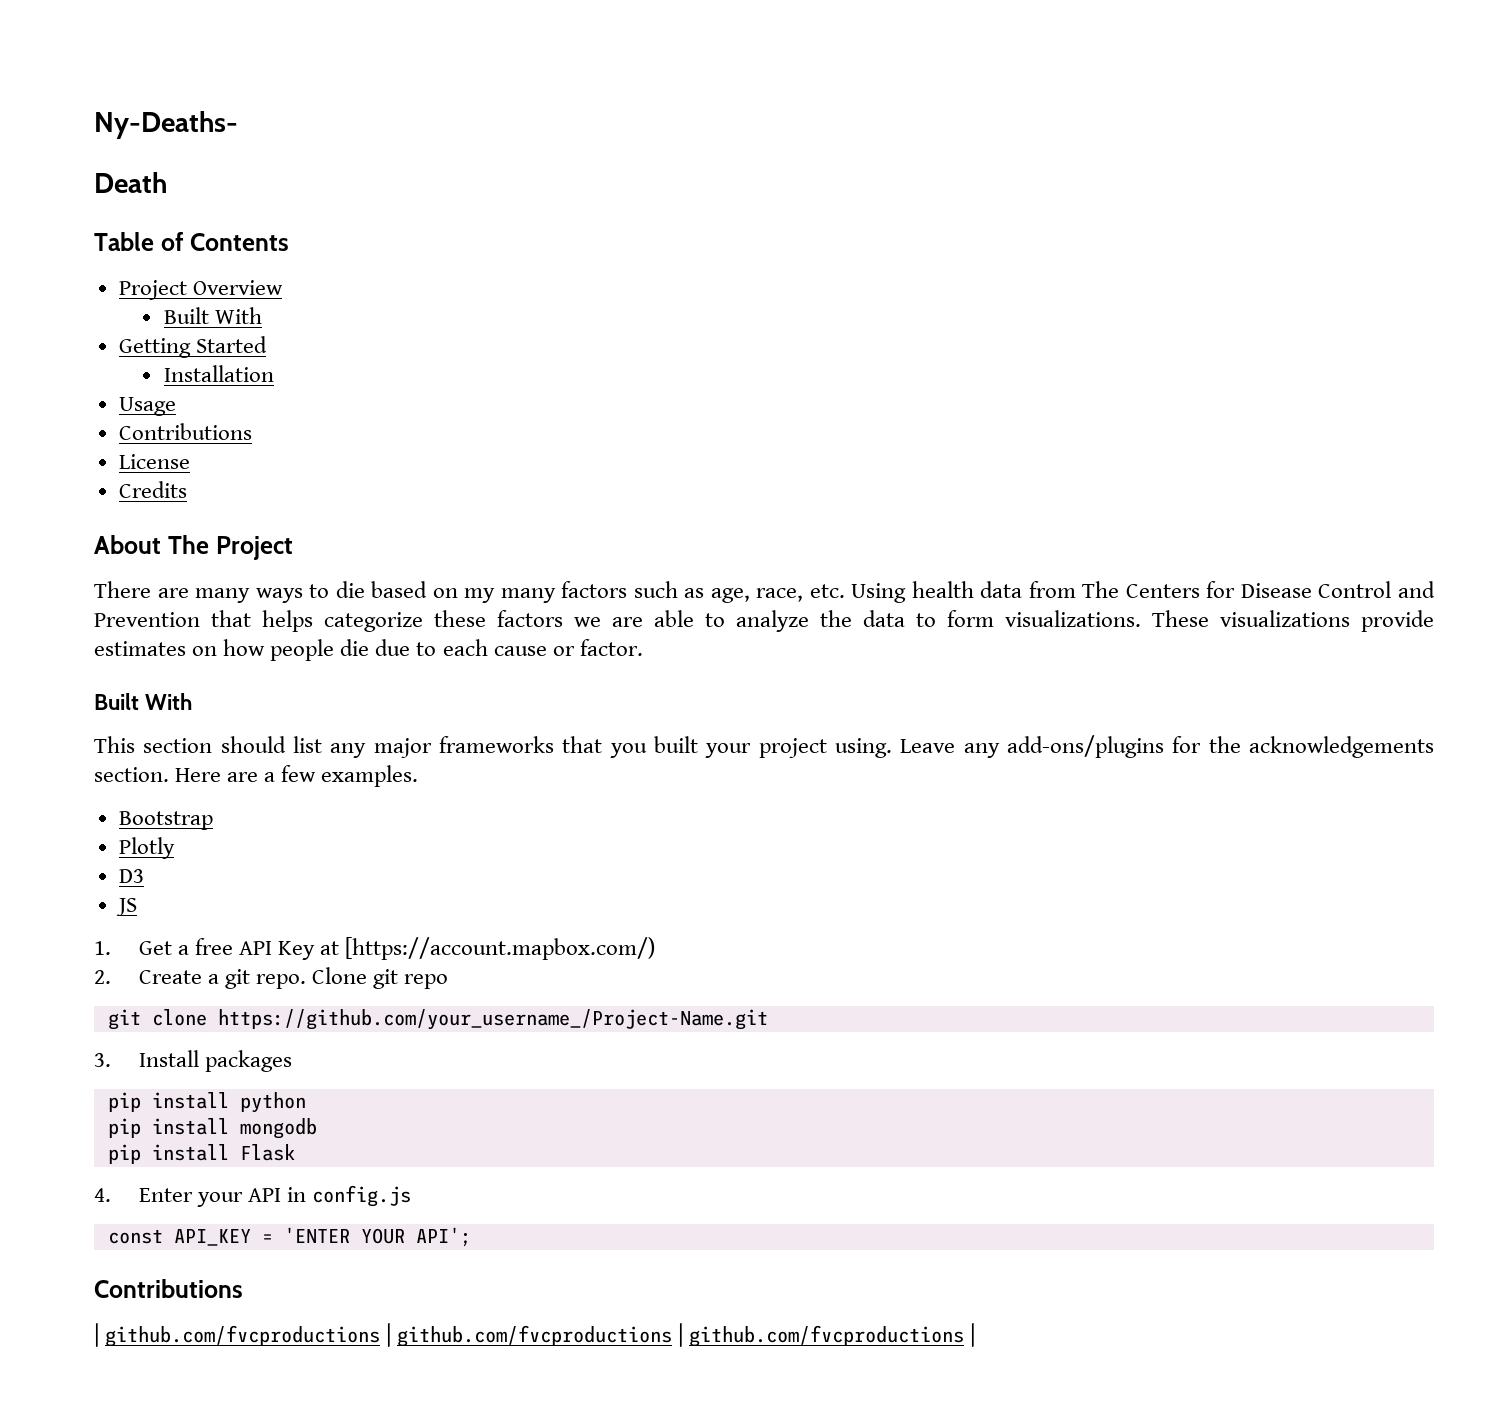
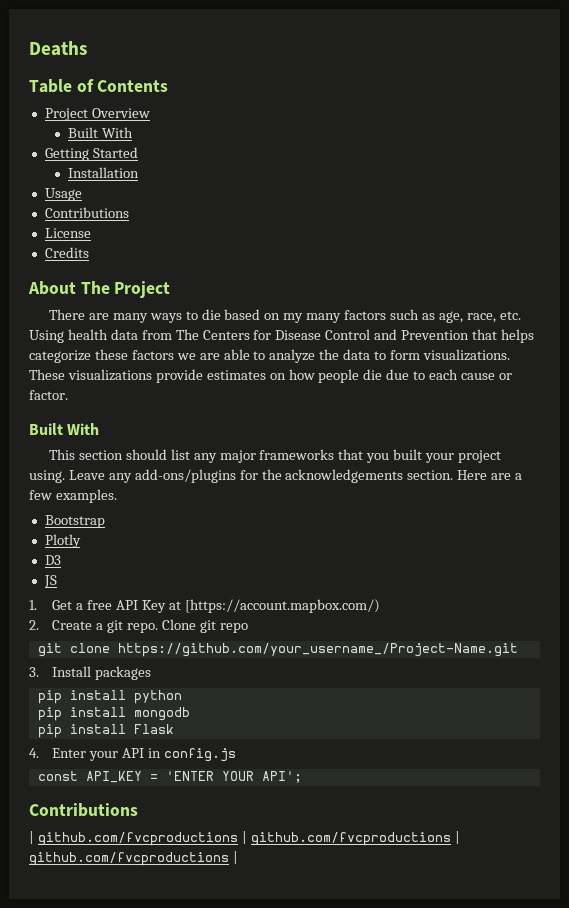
[94,111,238,139] [94,172,167,193] Ny-Deaths- // Death -> [29,41,87,56] Deaths

